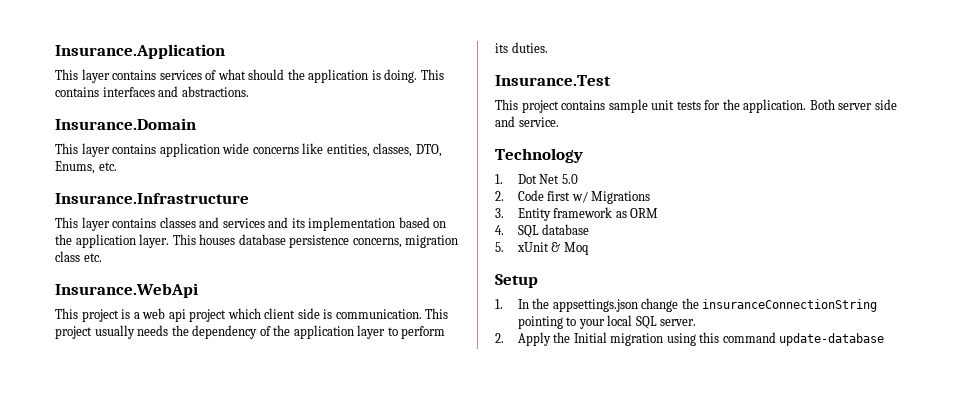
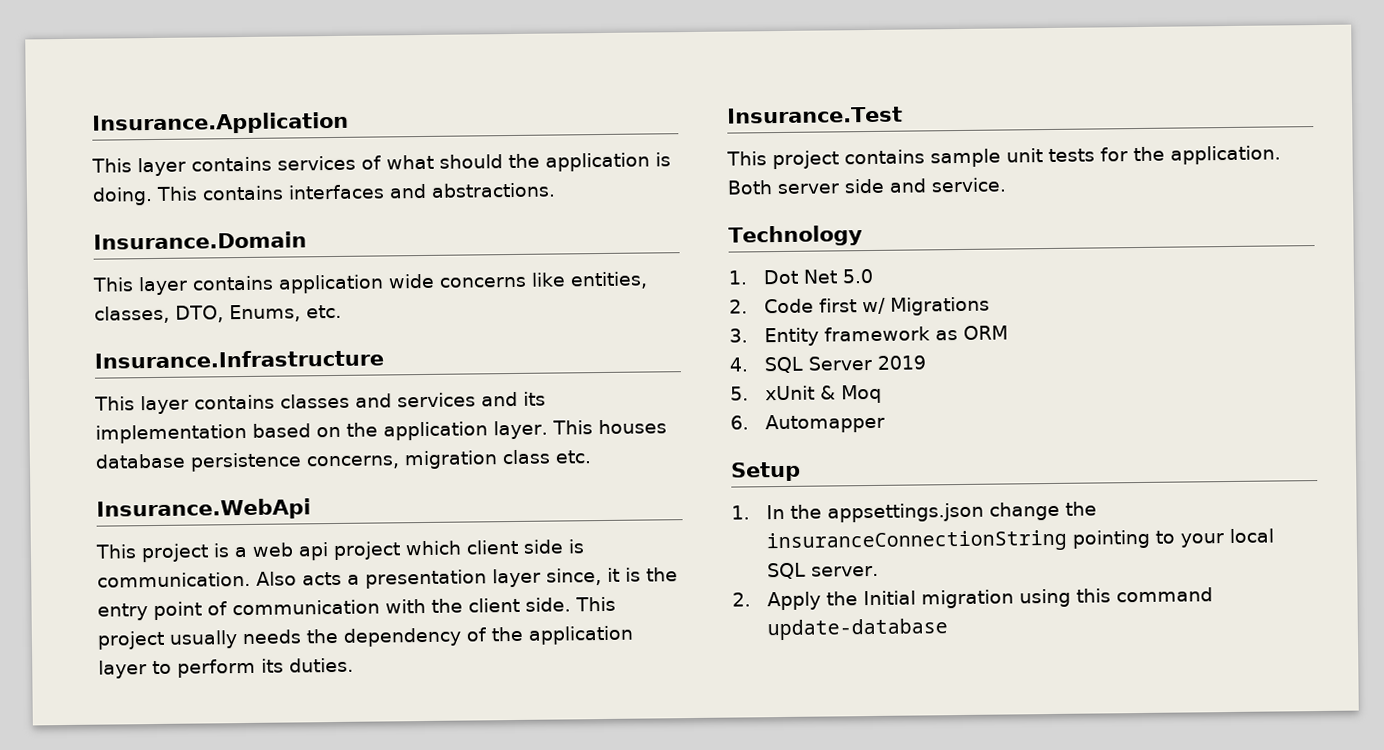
(422, 314) none -> [256,567,678,589] [97,597,571,621] Also acts a presentation layer since, it is the entry point of communication with the client side.
[542,224,590,235] database -> [808,355,927,371] Server 2019
(589, 248) none -> [730,413,886,434] // 6. Automapper

